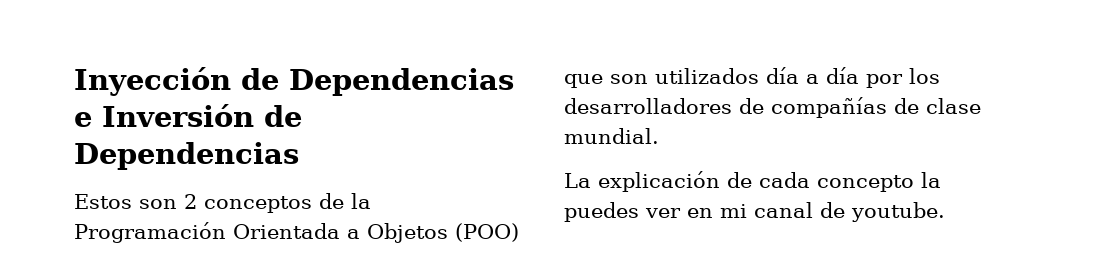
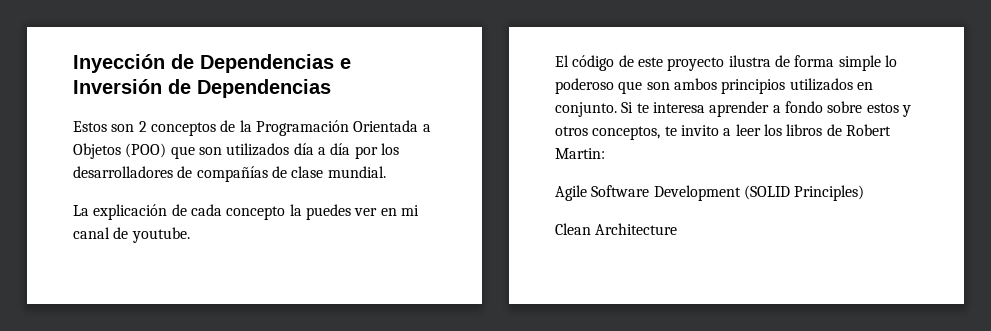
(945, 212) none -> [555,55,897,71] [555,78,873,94] [555,101,911,117] [555,124,891,140] [555,148,605,159] [555,185,865,201] [555,223,678,235] // El código de este proyecto ilustra de forma simple lo poderoso que son ambos principios utilizados en conjunto. Si te interesa aprender a fondo sobre estos y otros conceptos, te invito a leer los libros de Robert Martin: // Agile Software Development (SOLID Principles) // Clean Architecture

